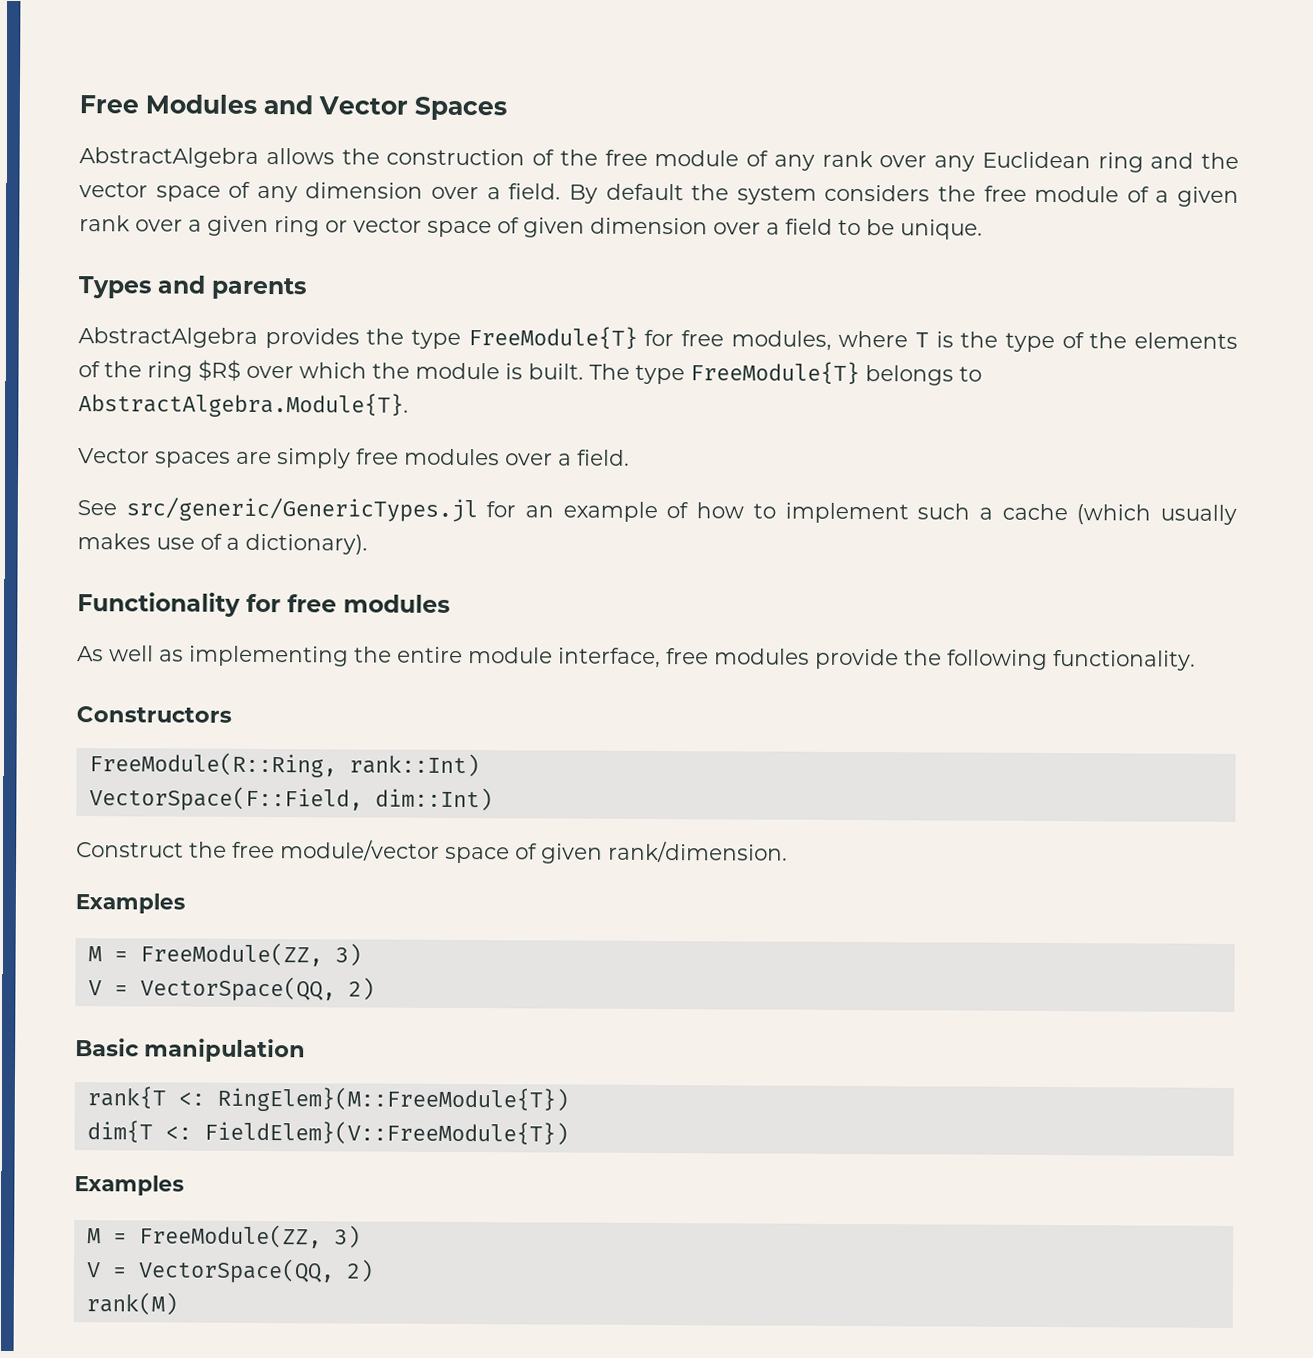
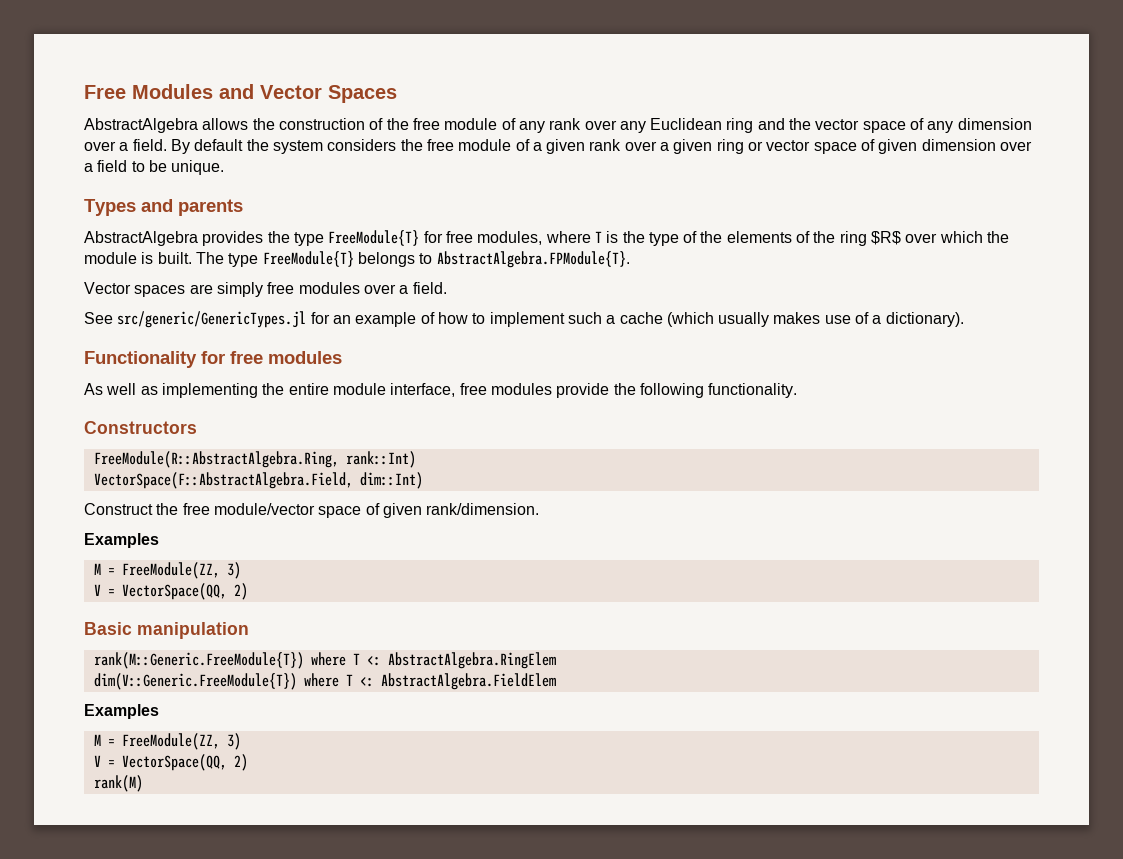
[78,392,409,418] AbstractAlgebra.Module{T}. -> [436,251,630,268] AbstractAlgebra.FPModule{T}.
[88,752,337,778] FreeModule(R::Ring, -> [93,451,339,468] FreeModule(R::AbstractAlgebra.Ring,
[88,786,363,812] VectorSpace(F::Field, -> [93,472,353,489] VectorSpace(F::AbstractAlgebra.Field,
[86,1086,569,1113] [86,1120,569,1146] rank{T <: RingElem}(M::FreeModule{T}) // dim{T <: FieldElem}(V::FreeModule{T}) -> [93,652,556,669] [93,673,556,690] rank(M::Generic.FreeModule{T}) where T <: AbstractAlgebra.RingElem // dim(V::Generic.FreeModule{T}) where T <: AbstractAlgebra.FieldElem

